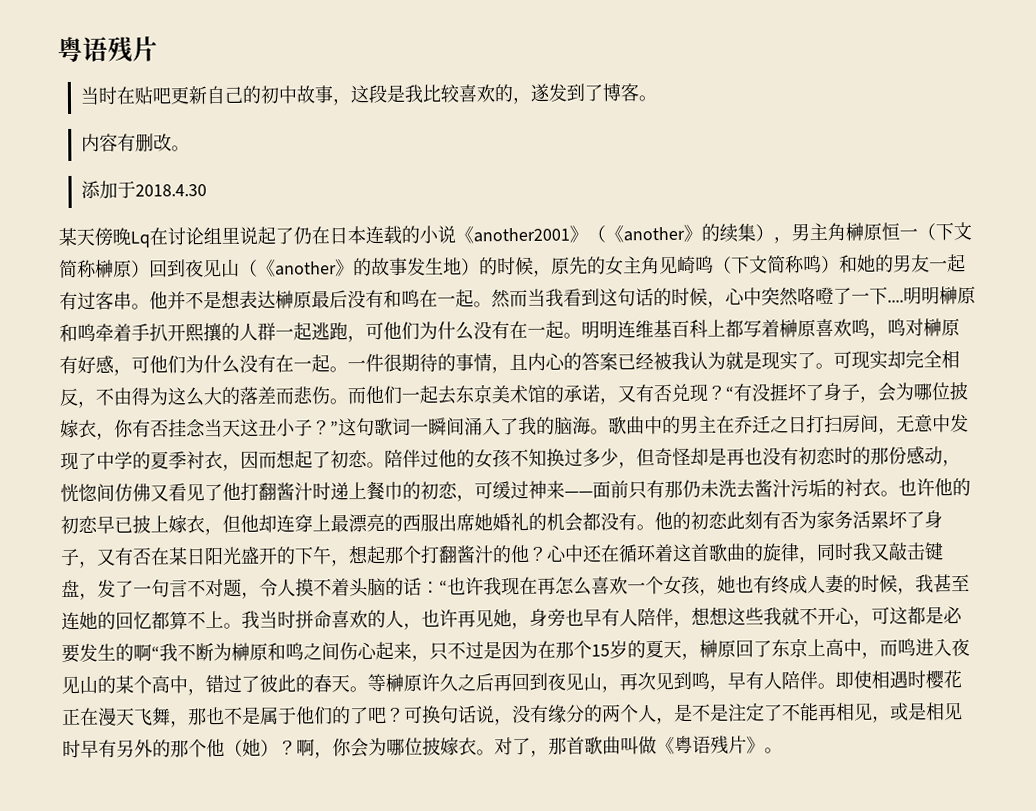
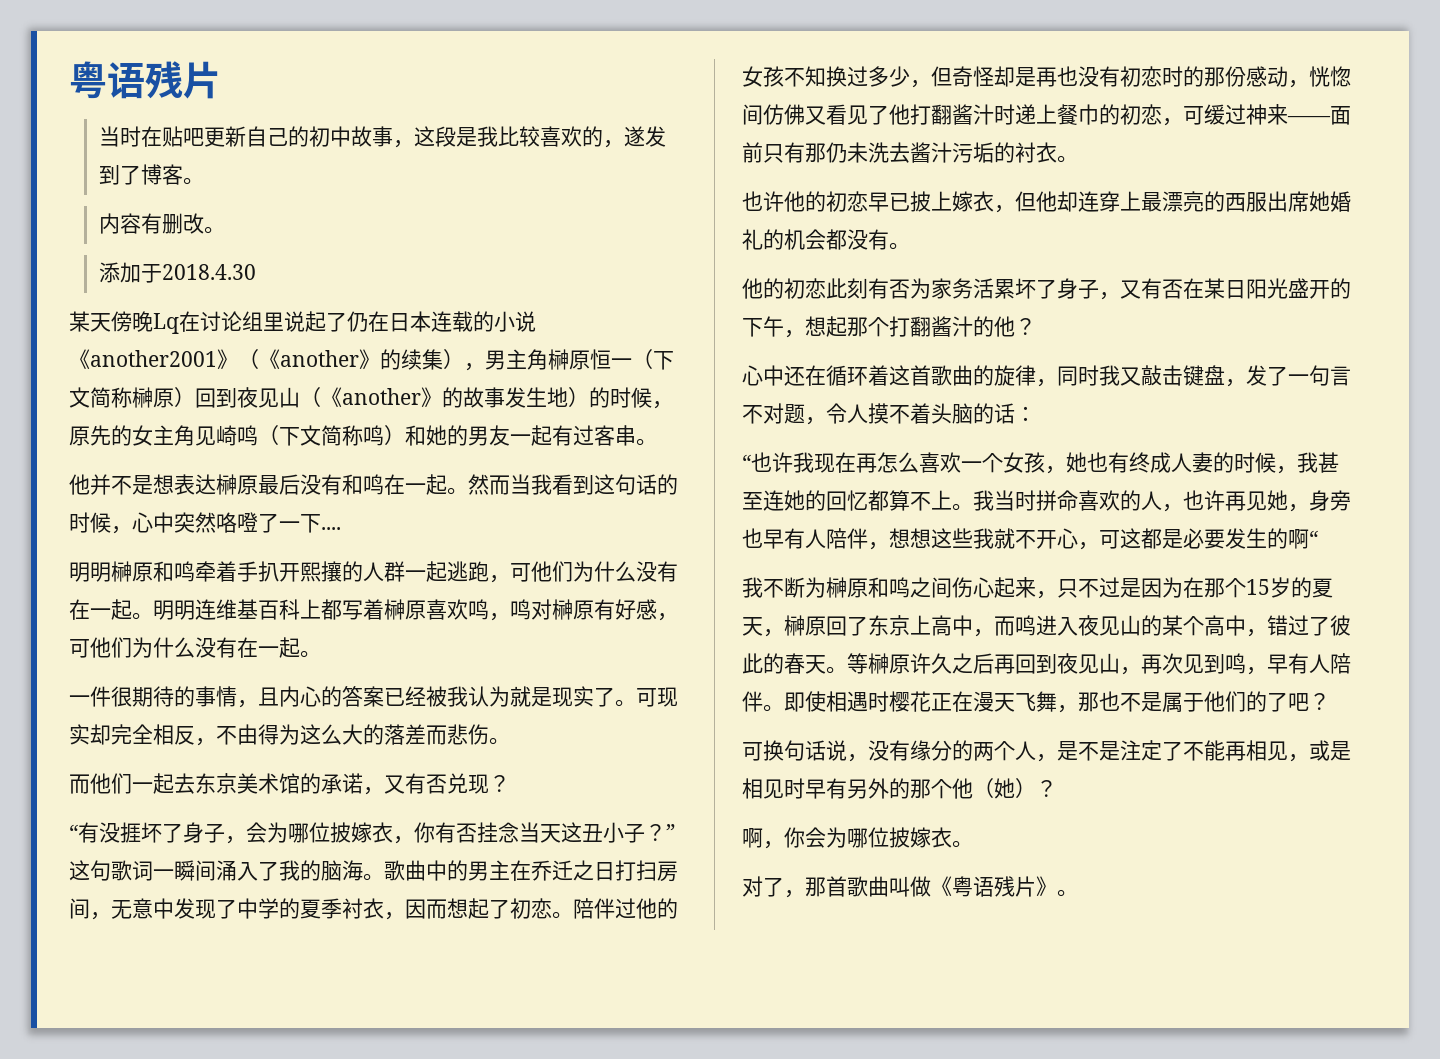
(150, 306) none -> (657, 442) //
(904, 301) none -> (341, 528) //
(348, 369) none -> (321, 654) //
(348, 401) none -> (510, 741) //
(726, 392) none -> (510, 783) //
(899, 493) none -> (1078, 159) //
(655, 527) none -> (910, 246) //
(548, 553) none -> (1036, 326) //
(440, 587) none -> (1036, 413) //
(160, 653) none -> (1318, 538) //
(405, 714) none -> (1330, 701) //
(297, 747) none -> (1057, 788) //
(495, 752) none -> (973, 844) //

